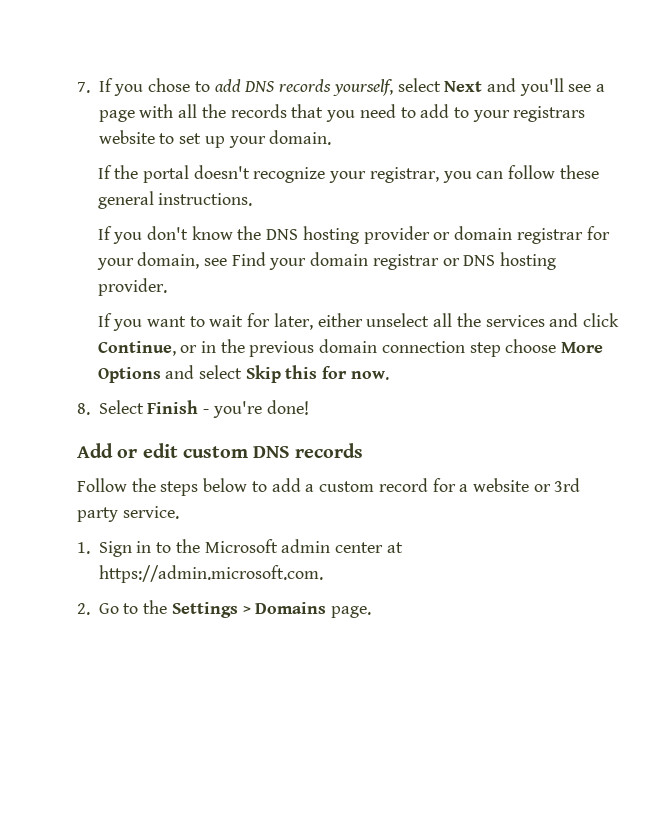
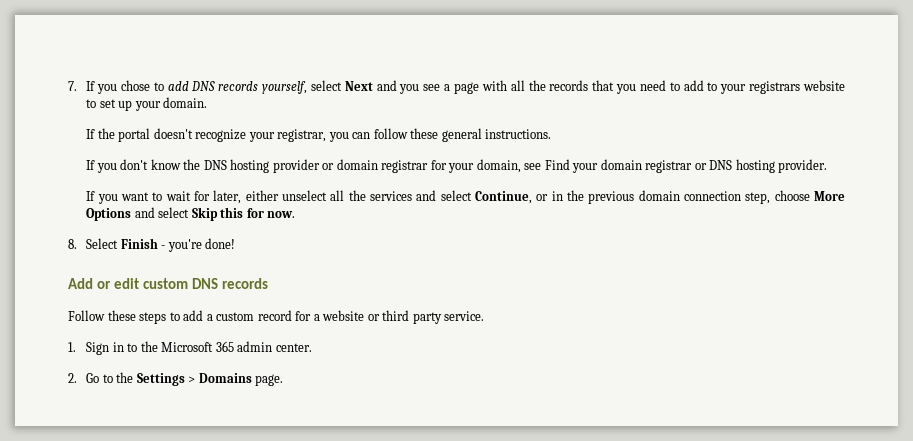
[519,78,564,96] you'll -> [399,84,420,94] you
[583,313,620,327] click -> [440,190,472,201] select
[469,342,501,357] step -> [745,192,771,204] step,
[131,478,248,496] the steps below -> [107,310,167,324] these steps
[554,478,581,492] 3rd -> [382,310,410,321] third
[281,539,403,553] [98,565,323,583] admin center at https://admin.microsoft.com. -> [215,341,312,352] 365 admin center.

